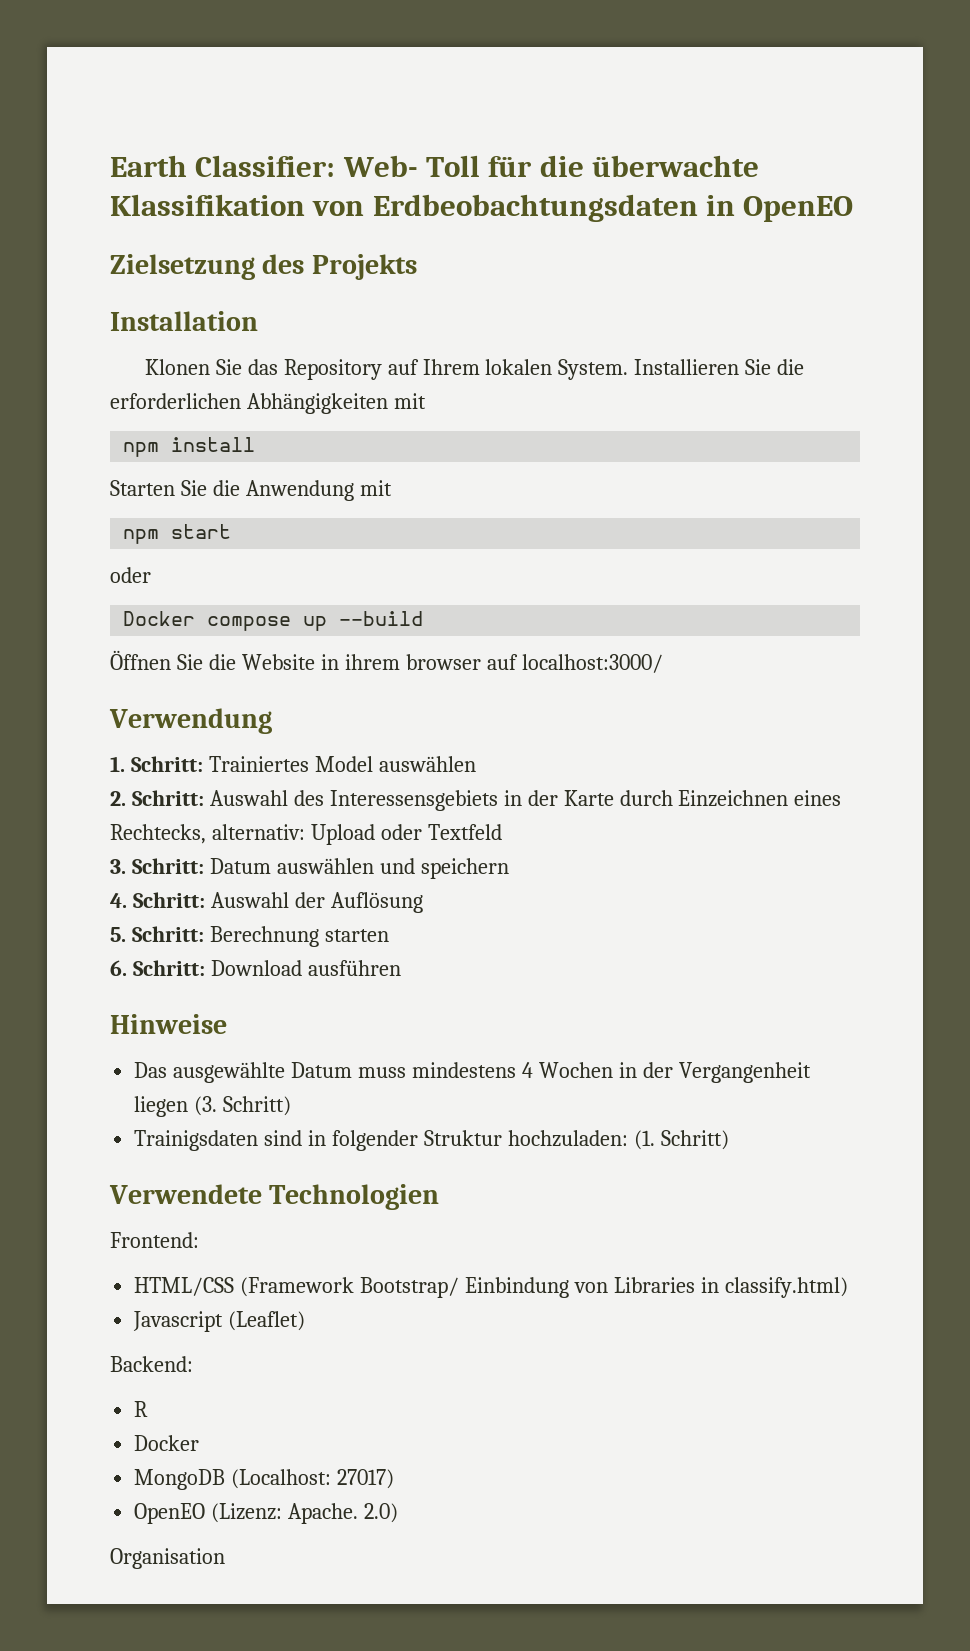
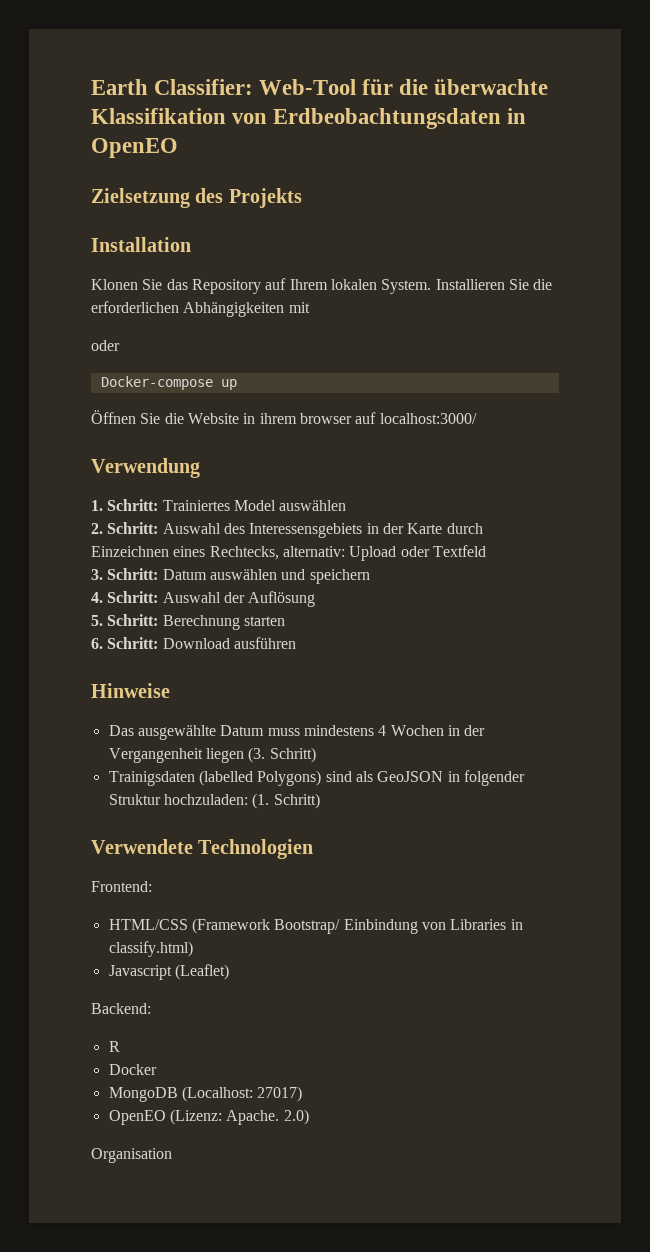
[342,155,481,177] Web- Toll -> [259,79,357,95] Web-Tool
[123,437,256,457] [110,480,392,501] [123,524,232,544] // npm install // Starten Sie die Anwendung mit // npm start -> (310, 307) none
[123,611,292,631] Docker compose -> [100,376,213,390] Docker-compose
[339,611,424,626] --build -> (237, 384) none
[264,1130,303,1146] sind -> [198,770,444,786] (labelled Polygons) sind als GeoJSON

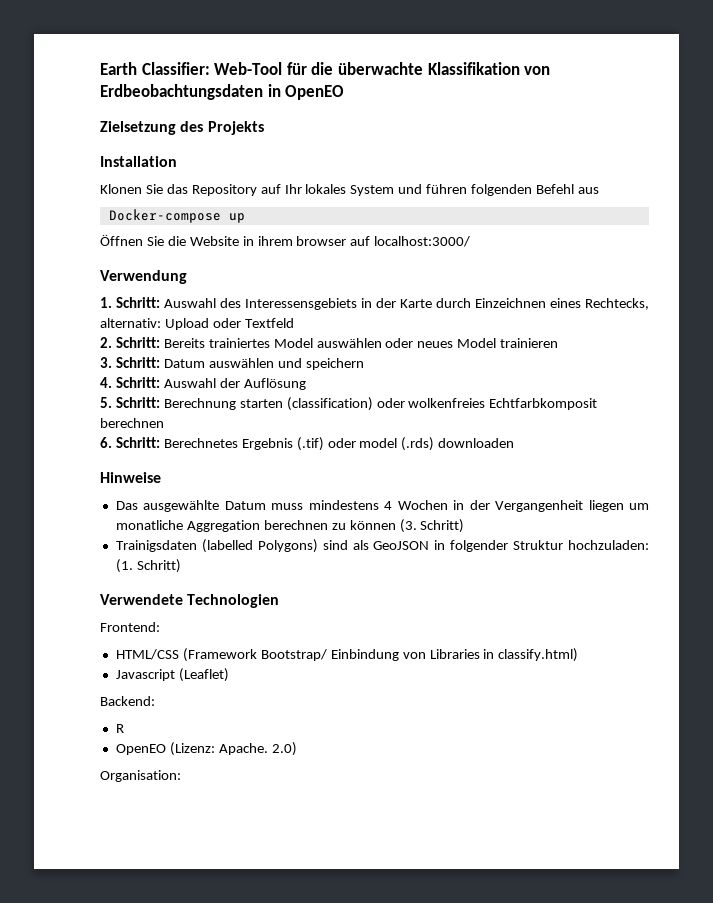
[289,279,553,294] [91,301,310,317] [91,340,120,351] Ihrem lokalen System. Installieren Sie die erforderlichen Abhängigkeiten mit // oder -> [284,184,599,196] Ihr lokales System und führen folgenden Befehl aus
[162,500,347,511] [91,522,159,534] Trainiertes Model auswählen // 2. Schritt: -> (160, 302) none
(486, 551) none -> [100,337,559,348] // 2. Schritt: Bereits trainiertes Model auswählen oder neues Model trainieren
[91,637,296,649] // 6. Schritt: Download ausführen -> [286,397,598,411] [100,418,164,428] [100,437,515,451] (classification) oder wolkenfreies Echtfarbkomposit berechnen // 6. Schritt: Berechnetes Ergebnis (.tif) oder model (.rds) downloaden
(244, 755) none -> [628,503,649,510] [115,520,396,532] um monatliche Aggregation berechnen zu können
[108,1064,157,1075] [108,1086,303,1102] // Docker // MongoDB (Localhost: 27017) -> (124, 728) none
[91,1148,172,1163] Organisation -> [100,770,181,782] Organisation:

